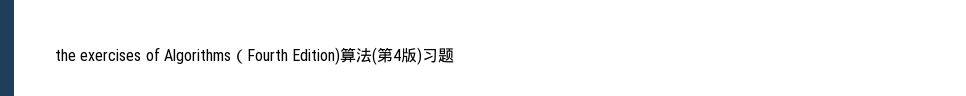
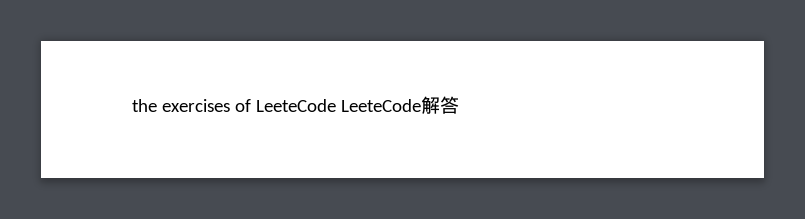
[163,47,455,65] Algorithms（Fourth Edition)算法(第4版)习题 -> [255,96,459,114] LeeteCode LeeteCode解答

